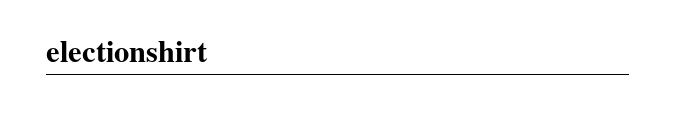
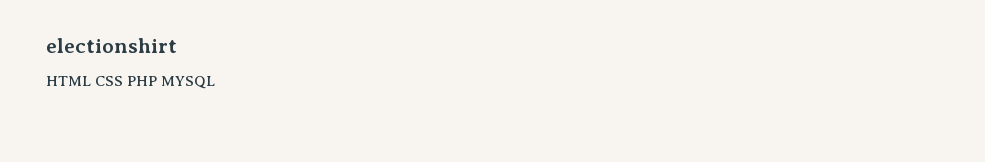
(208, 51) none -> [46,76,216,89] // HTML CSS PHP MYSQL

